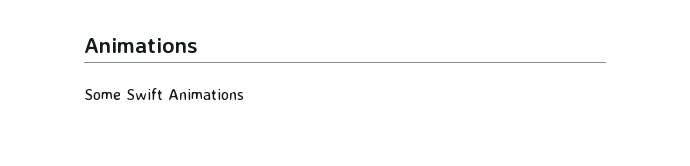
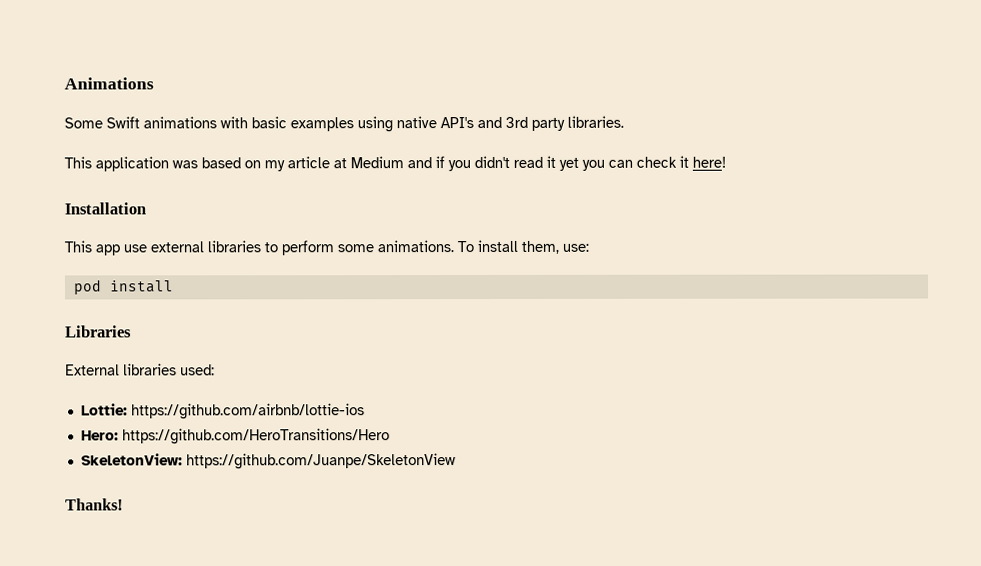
[168,89,244,100] Animations -> [143,115,624,133] [64,155,726,172] [64,202,146,215] [64,239,589,256] [72,279,174,295] [65,325,132,338] [65,363,215,376] [80,403,365,420] [80,428,390,445] [80,453,456,470] [65,498,123,511] animations with basic examples using native API's and 3rd party libraries. // This application was based on my article at Medium and if you didn't read it yet you can check it here! // Installation // This app use external libraries to perform some animations. To install them, use: // pod install // Libraries // External libraries used: // Lottie: https://github.com/airbnb/lottie-ios // Hero: https://github.com/HeroTransitions/Hero // SkeletonView: https://github.com/Juanpe/SkeletonView // Thanks!

